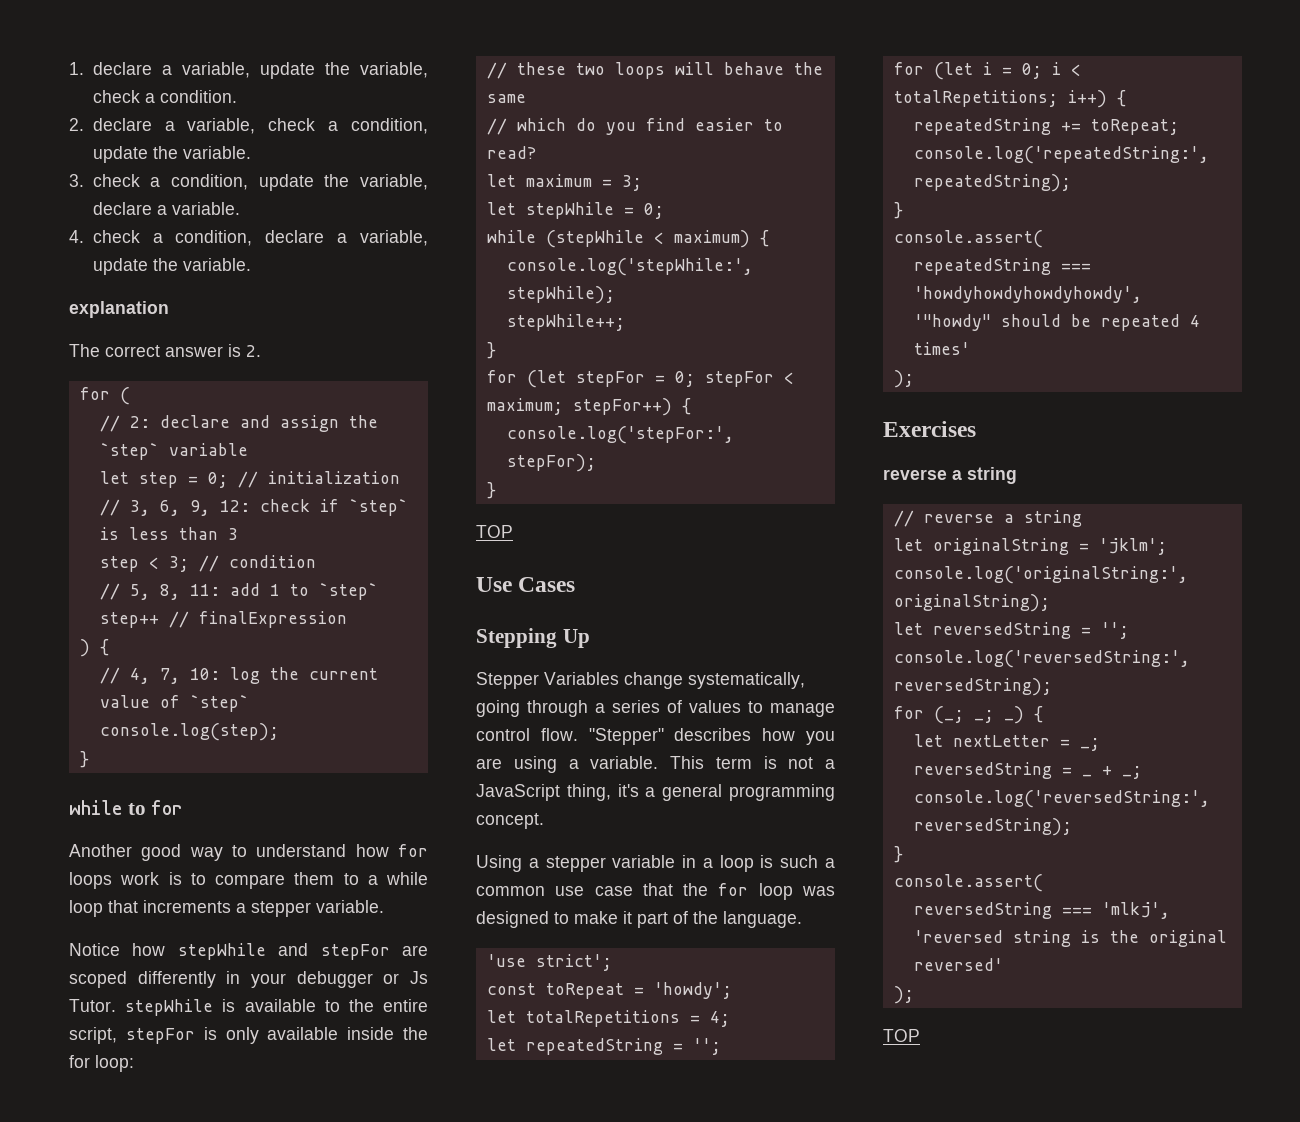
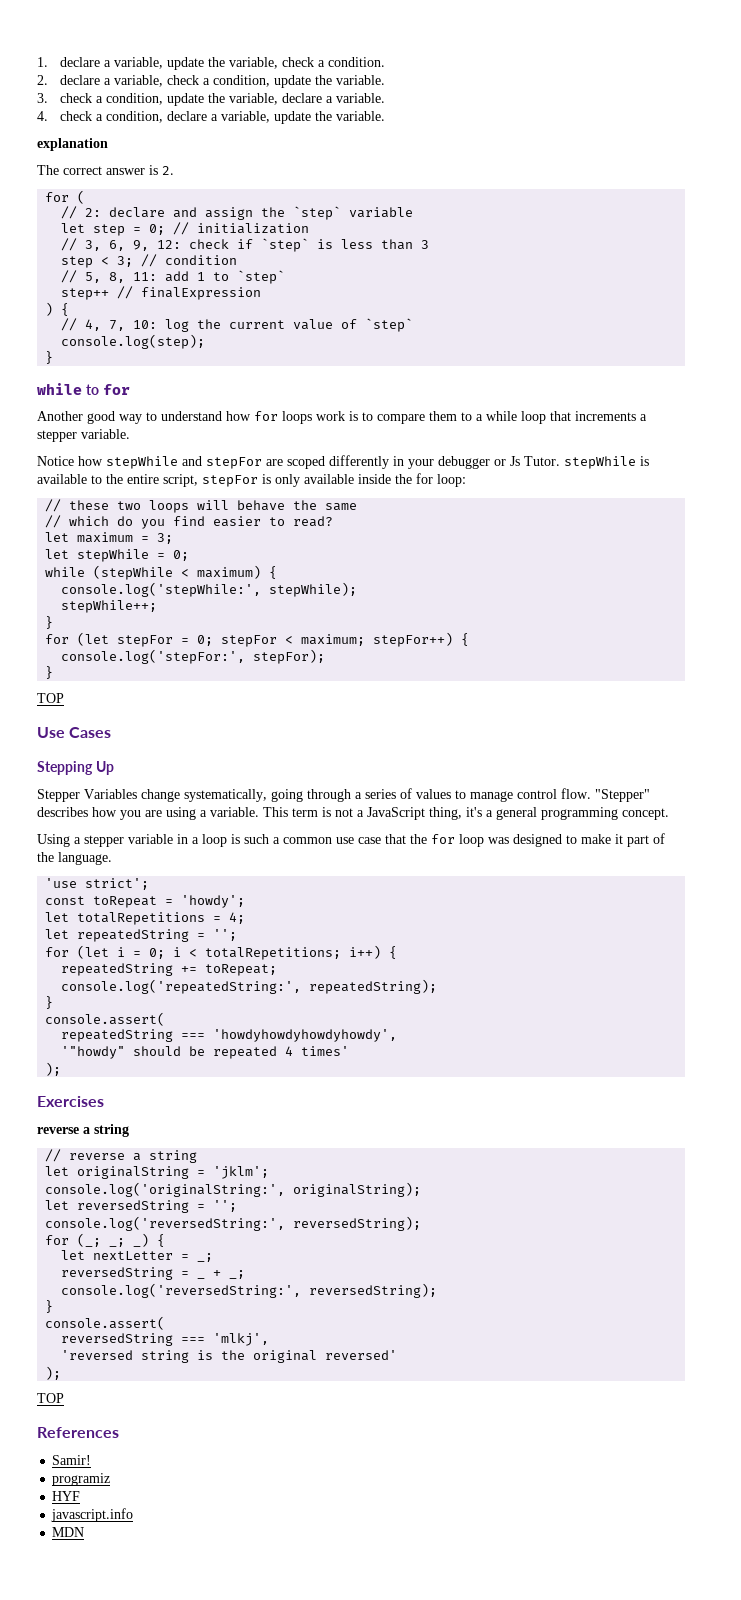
(920, 1035) none -> [37,1427,119,1438] [52,1455,92,1465] [52,1473,111,1486] [52,1491,81,1501] [51,1508,134,1522] [52,1527,85,1537] // References // Samir! // programiz // HYF // javascript.info // MDN

